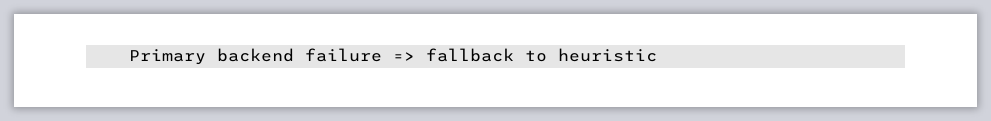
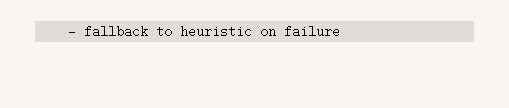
[128,48,415,65] Primary backend failure => -> [67,25,76,38] -
(657, 55) none -> [259,25,340,38] on failure

